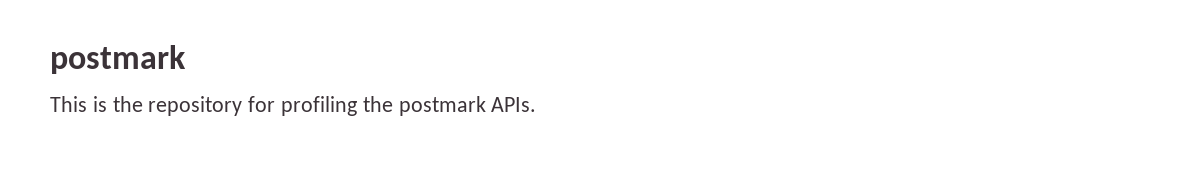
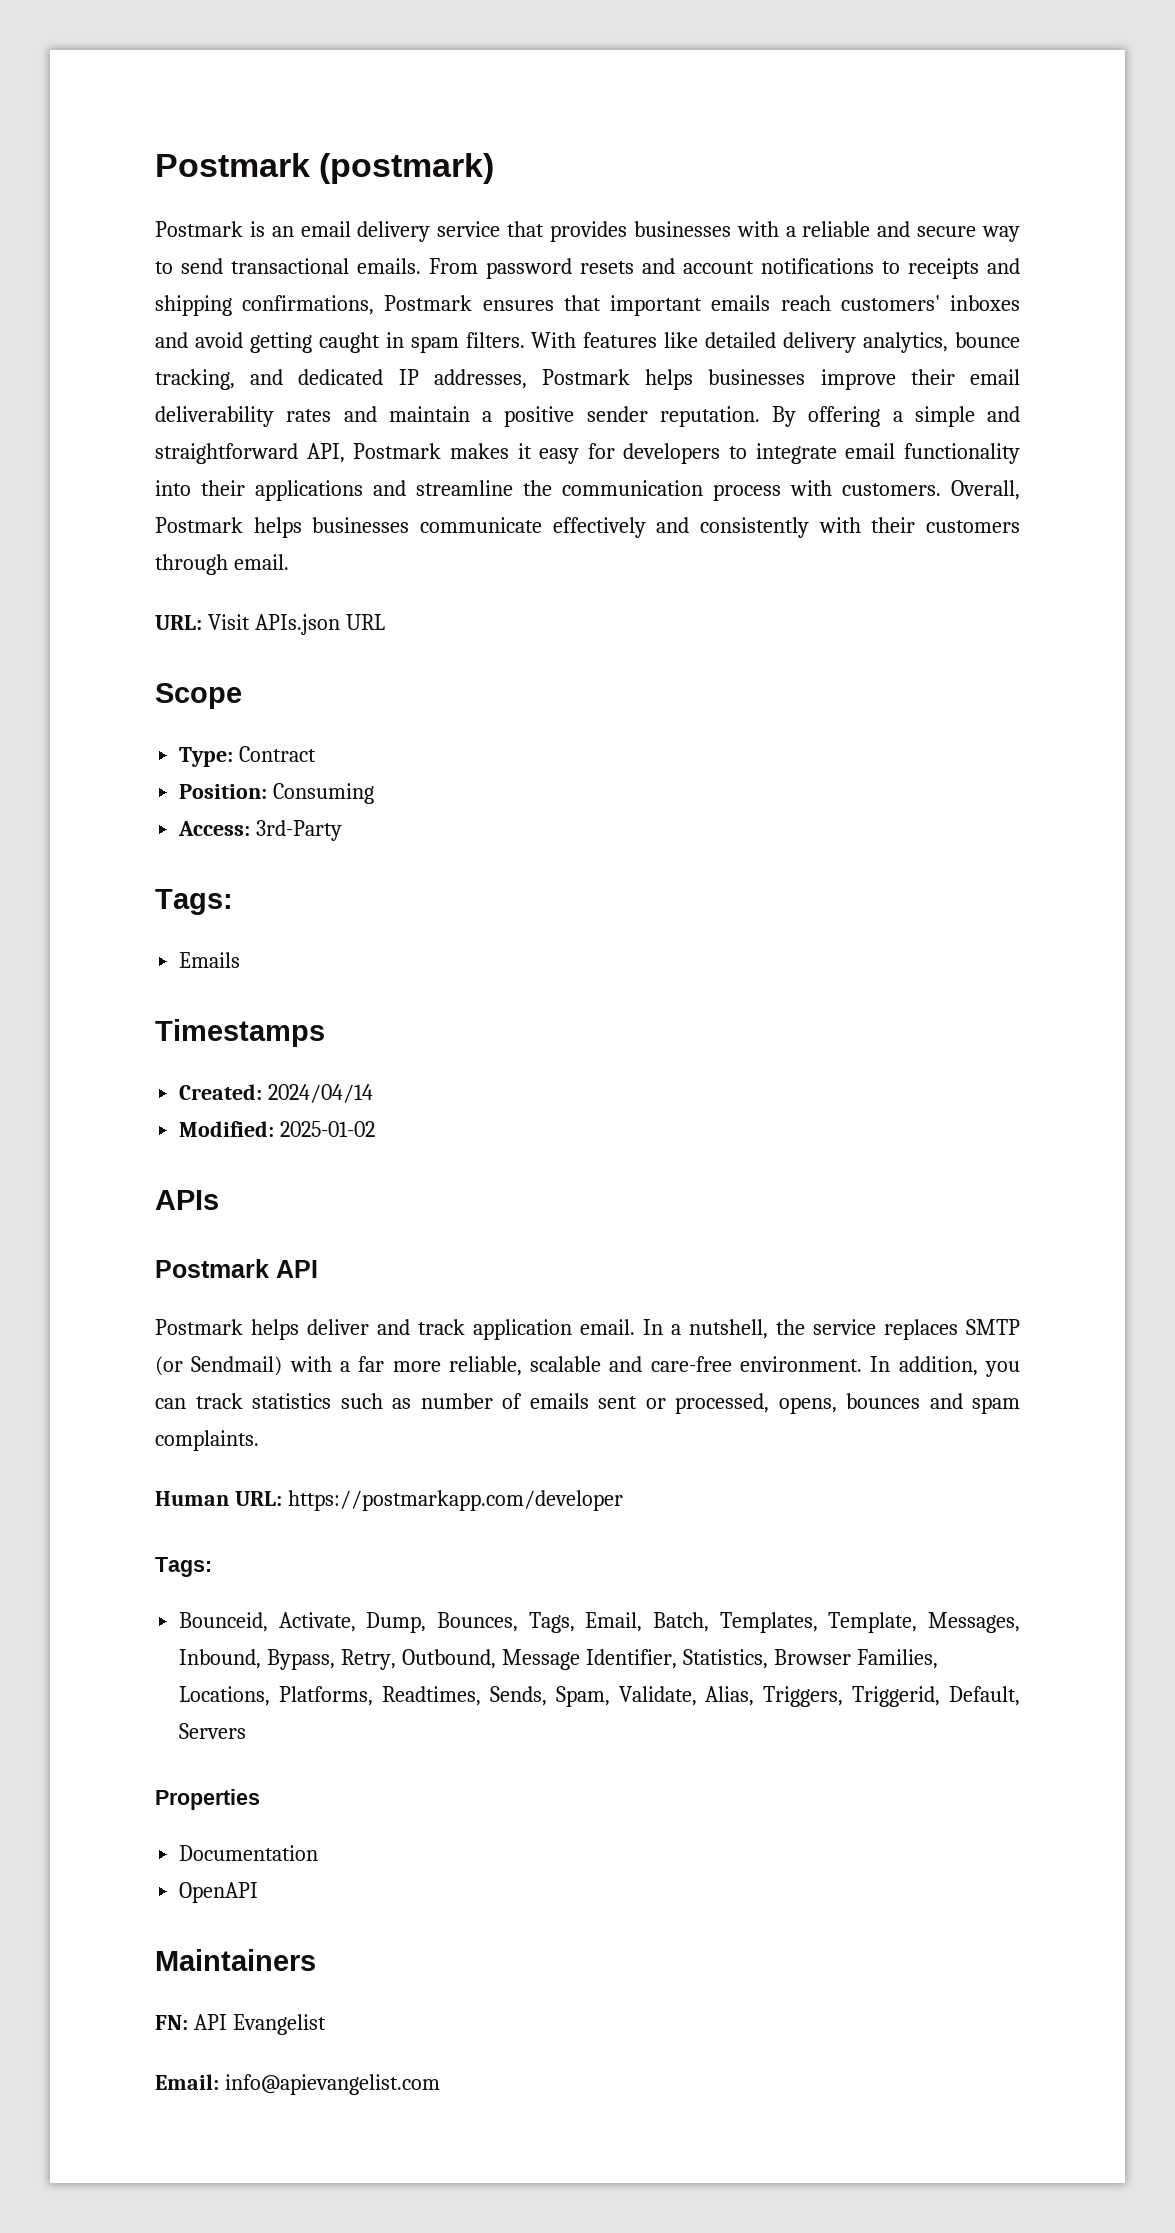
[50,45,186,74] [50,96,537,116] postmark // This is the repository for profiling the postmark APIs. -> [155,153,495,184] [155,221,1021,242] [155,258,1020,279] [155,295,1020,316] [155,332,1020,353] [155,369,1021,390] [155,406,1020,427] [155,443,1020,464] [155,480,1020,501] [155,517,1020,538] [155,554,289,575] [155,614,385,635] [155,683,242,709] [179,746,317,767] [179,783,375,804] [178,820,343,841] [155,889,233,915] [179,952,241,968] [155,1019,325,1047] [179,1084,374,1103] [179,1121,376,1137] [155,1190,219,1210] [155,1259,318,1278] [155,1319,1020,1340] [155,1356,1020,1377] [155,1393,1020,1414] [155,1430,259,1451] [155,1490,623,1511] [155,1557,212,1577] [179,1612,1020,1633] [179,1649,938,1670] [179,1686,1020,1707] [179,1723,247,1739] [155,1789,260,1810] [179,1845,319,1861] [179,1882,259,1903] [155,1949,316,1971] [155,2014,326,2035] [155,2074,440,2095] Postmark (postmark) // Postmark is an email delivery service that provides businesses with a reliable and secure way to send transactional emails. From password resets and account notifications to receipts and shipping confirmations, Postmark ensures that important emails reach customers' inboxes and avoid getting caught in spam filters. With features like detailed delivery analytics, bounce tracking, and dedicated IP addresses, Postmark helps businesses improve their email deliverability rates and maintain a positive sender reputation. By offering a simple and straightforward API, Postmark makes it easy for developers to integrate email functionality into their applications and streamline the communication process with customers. Overall, Postmark helps businesses communicate effectively and consistently with their customers through email. // URL: Visit APIs.json URL // Scope // Type: Contract // Position: Consuming // Access: 3rd-Party // Tags: // Emails // Timestamps // Created: 2024/04/14 // Modified: 2025-01-02 // APIs // Postmark API // Postmark helps deliver and track application email. In a nutshell, the service replaces SMTP (or Sendmail) with a far more reliable, scalable and care-free environment. In addition, you can track statistics such as number of emails sent or processed, opens, bounces and spam complaints. // Human URL: https://postmarkapp.com/developer // Tags: // Bounceid, Activate, Dump, Bounces, Tags, Email, Batch, Templates, Template, Messages, Inbound, Bypass, Retry, Outbound, Message Identifier, Statistics, Browser Families, Locations, Platforms, Readtimes, Sends, Spam, Validate, Alias, Triggers, Triggerid, Default, Servers // Properties // Documentation // OpenAPI // Maintainers // FN: API Evangelist // Email: info@apievangelist.com

